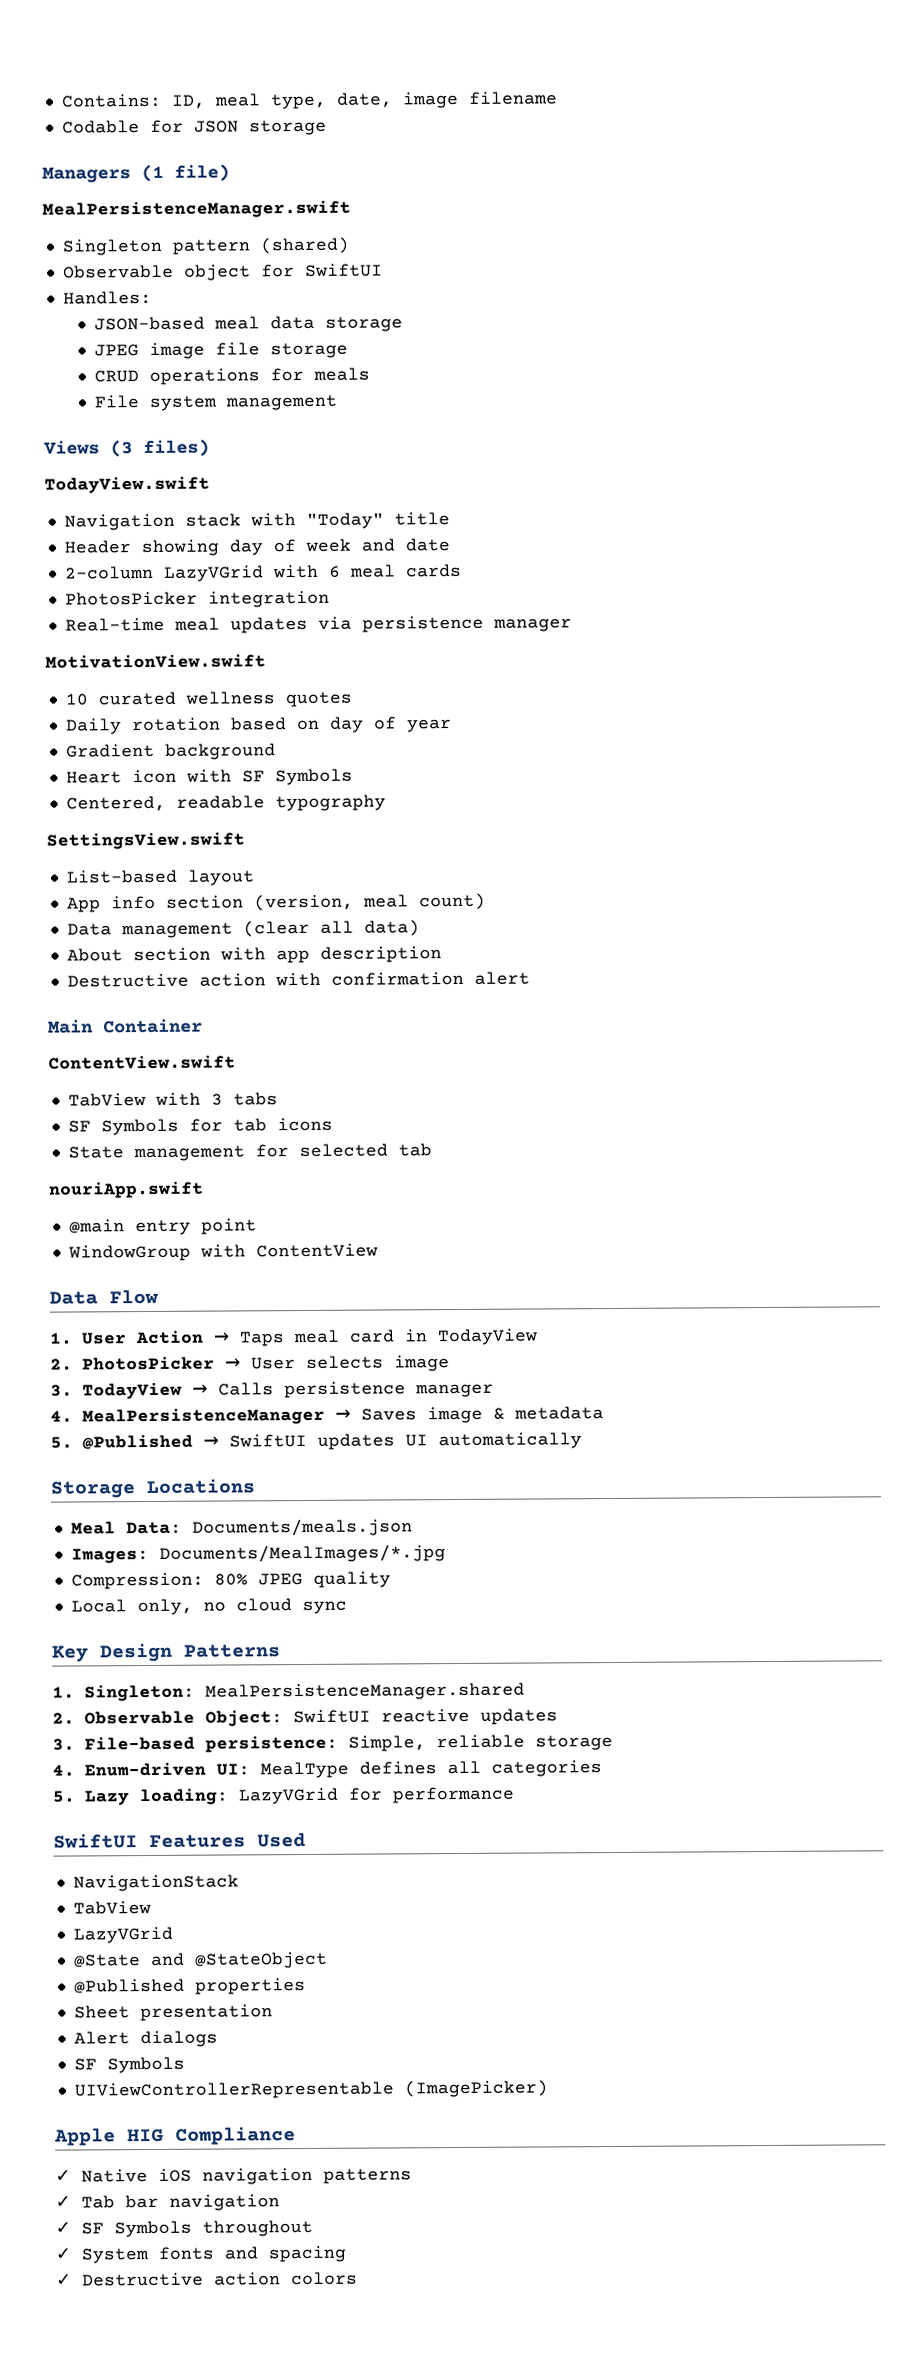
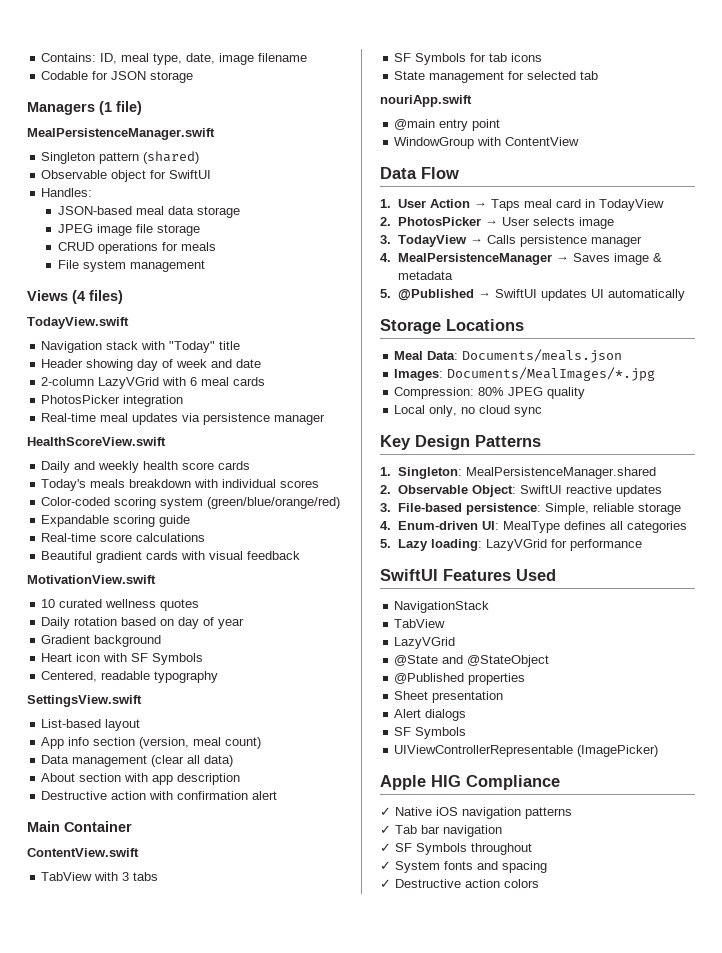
[110,440,133,458] (3 -> [72,290,85,304] (4
(572, 625) none -> [27,437,166,446] [41,461,251,473] [41,479,320,491] [41,497,341,509] [41,515,191,527] [41,533,206,542] [41,551,301,563] // HealthScoreView.swift // Daily and weekly health score cards // Today's meals breakdown with individual scores // Color-coded scoring system (green/blue/orange/red) // Expandable scoring guide // Real-time score calculations // Beautiful gradient cards with visual feedback

